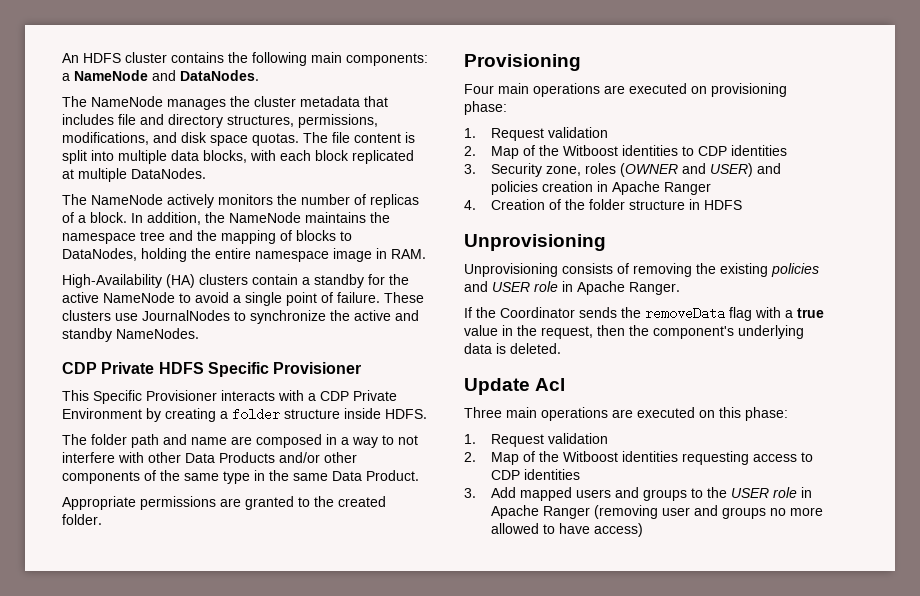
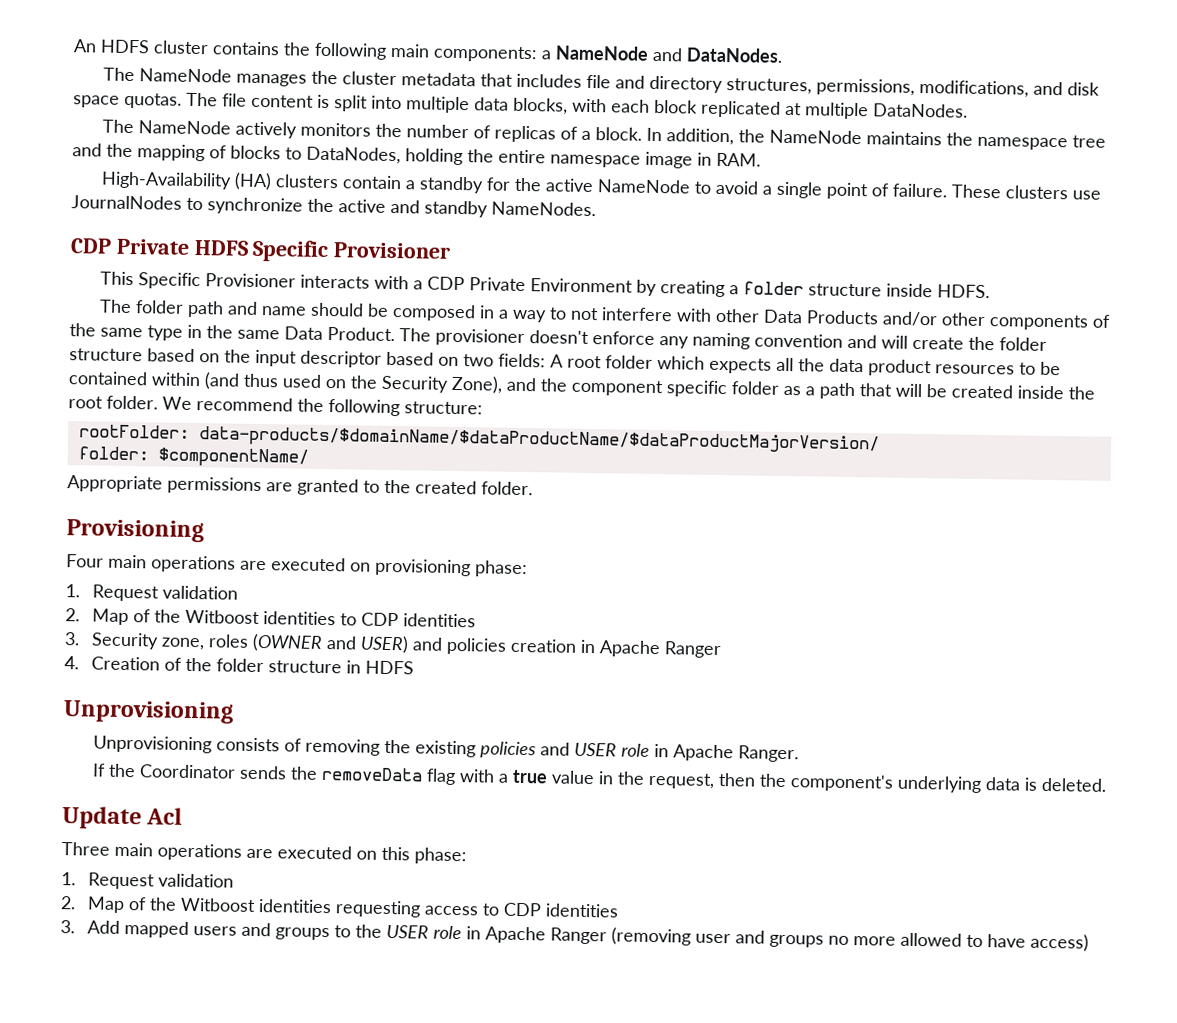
[231,436,252,445] are -> [309,302,389,317] should be
(419, 475) none -> [399,328,1047,351] [69,348,1061,377] [68,371,1095,400] [68,395,483,417] [78,424,880,455] [77,446,309,468] The provisioner doesn't enforce any naming convention and will create the folder structure based on the input descriptor based on two fields: A root folder which expects all the data product resources to be contained within (and thus used on the Security Zone), and the component specific folder as a path that will be created inside the root folder. We recommend the following structure: // rootFolder: data-products/$domainName/$dataProductName/$dataProductMajorVersion/ // folder: $componentName/

